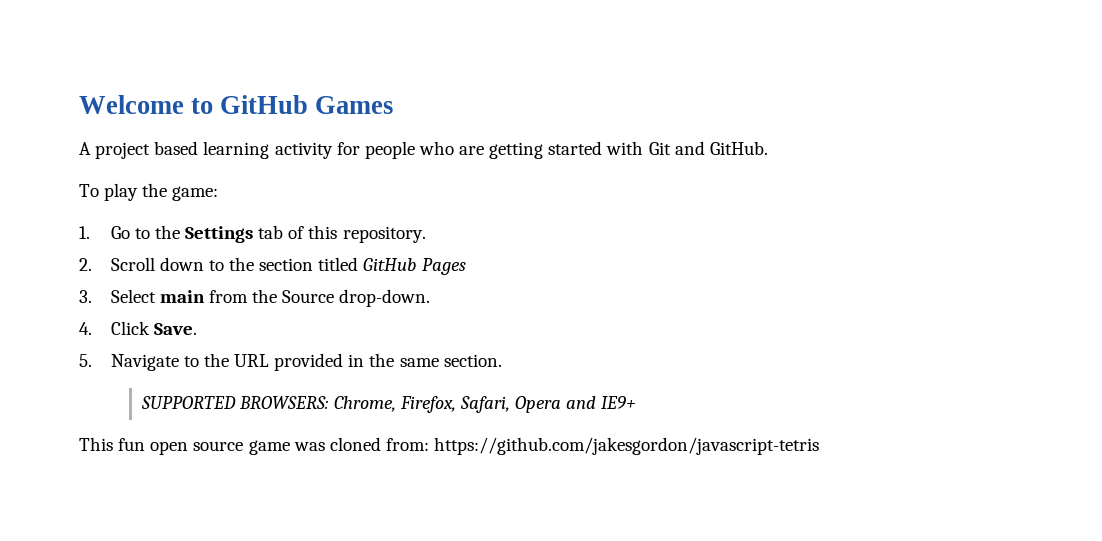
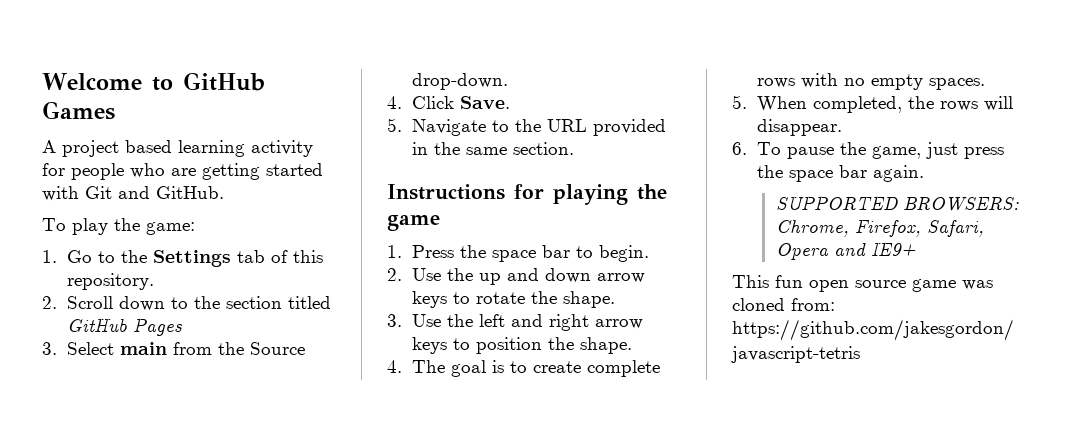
(502, 360) none -> [387,184,667,205] [387,215,440,231] [387,245,649,262] [387,268,645,285] [411,291,615,308] [387,314,643,331] [411,337,632,354] [387,360,660,377] [756,73,985,90] [732,95,1013,113] [756,119,842,136] [732,142,1004,159] [756,165,924,182] // Instructions for playing the game // 1. Press the space bar to begin. // 2. Use the up and down arrow keys to rotate the shape. // 3. Use the left and right arrow keys to position the shape. // 4. The goal is to create complete rows with no empty spaces. // 5. When completed, the rows will disappear. // 6. To pause the game, just press the space bar again.

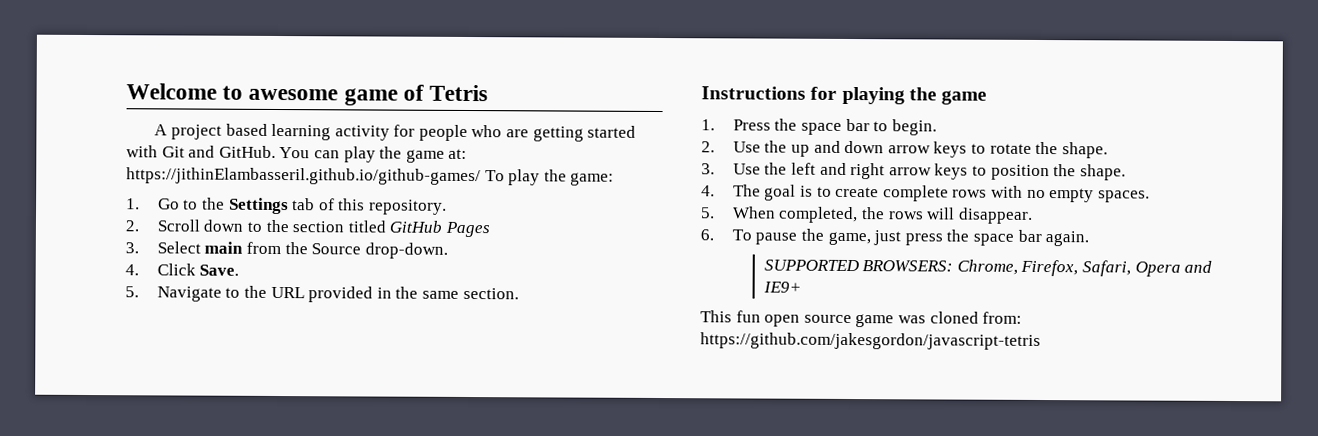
[182,72,265,91] [42,101,115,120] GitHub Games -> [248,84,489,106] awesome game of Tetris
(224, 192) // -> [279,146,468,163] [126,167,481,186] You can play the game at: https://jithinElambasseril.github.io/github-games/

